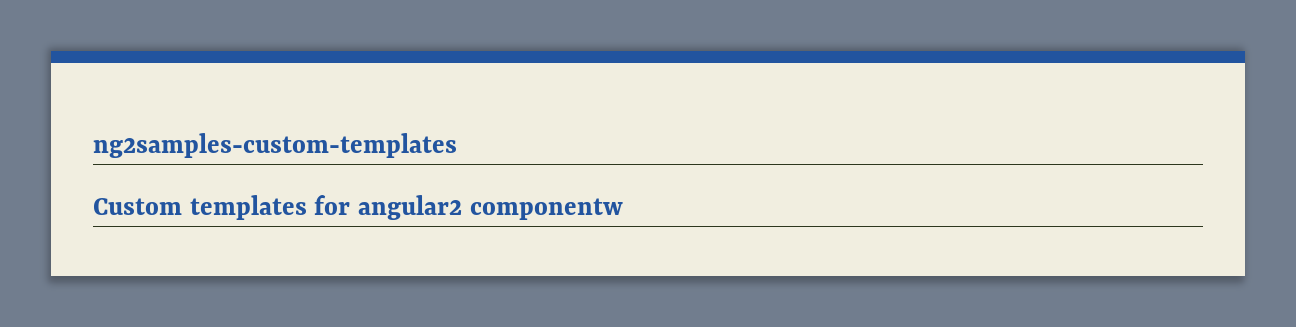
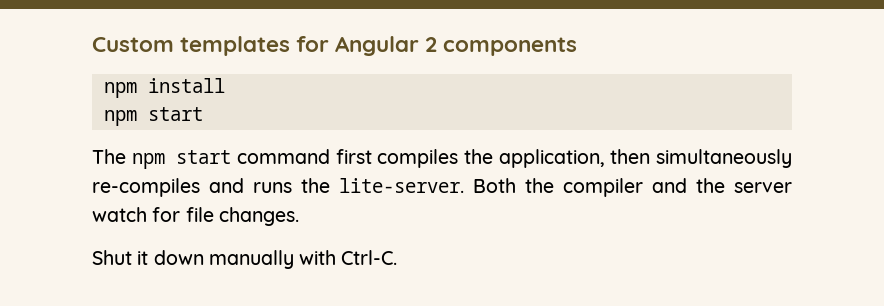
[93,133,457,158] ng2samples-custom-templates // -> (92, 44) none
[358,195,623,220] angular2 componentw -> [335,36,578,56] [103,78,225,98] [103,107,203,126] [92,149,792,169] [92,178,792,197] [92,207,299,226] [92,250,398,269] Angular 2 components // npm install // npm start // The npm start command first compiles the application, then simultaneously re-compiles and runs the lite-server. Both the compiler and the server watch for file changes. // Shut it down manually with Ctrl-C.

